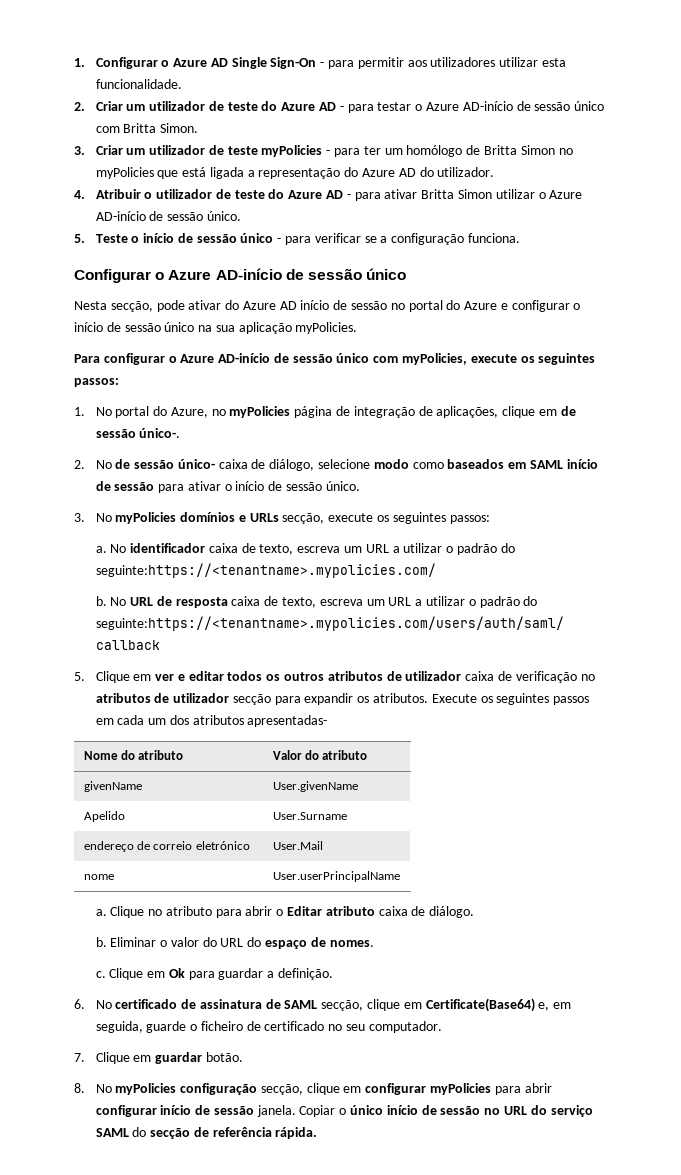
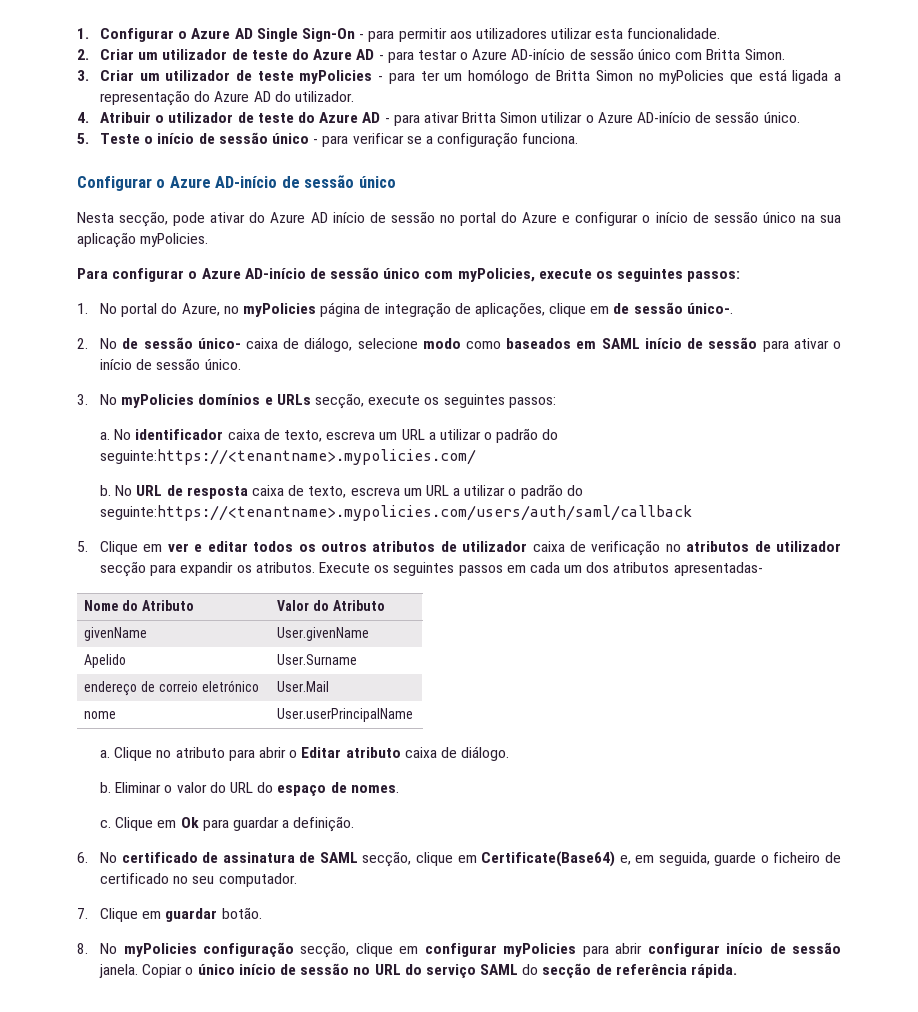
[138,750,184,760] atributo -> [141,600,194,611] Atributo
[322,750,368,760] atributo -> [332,600,385,611] Atributo

